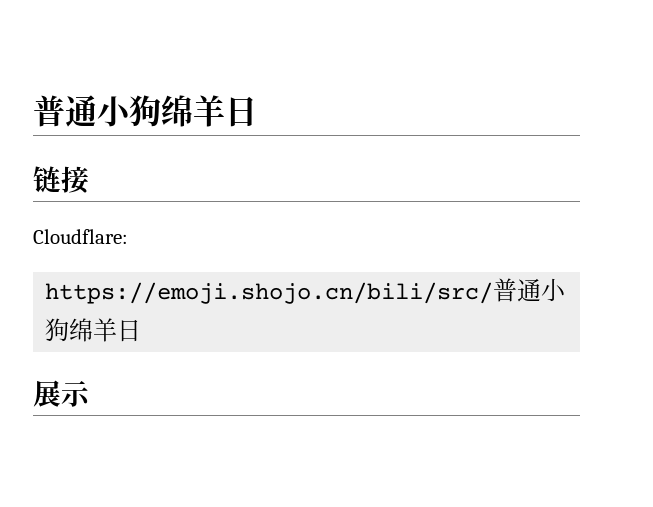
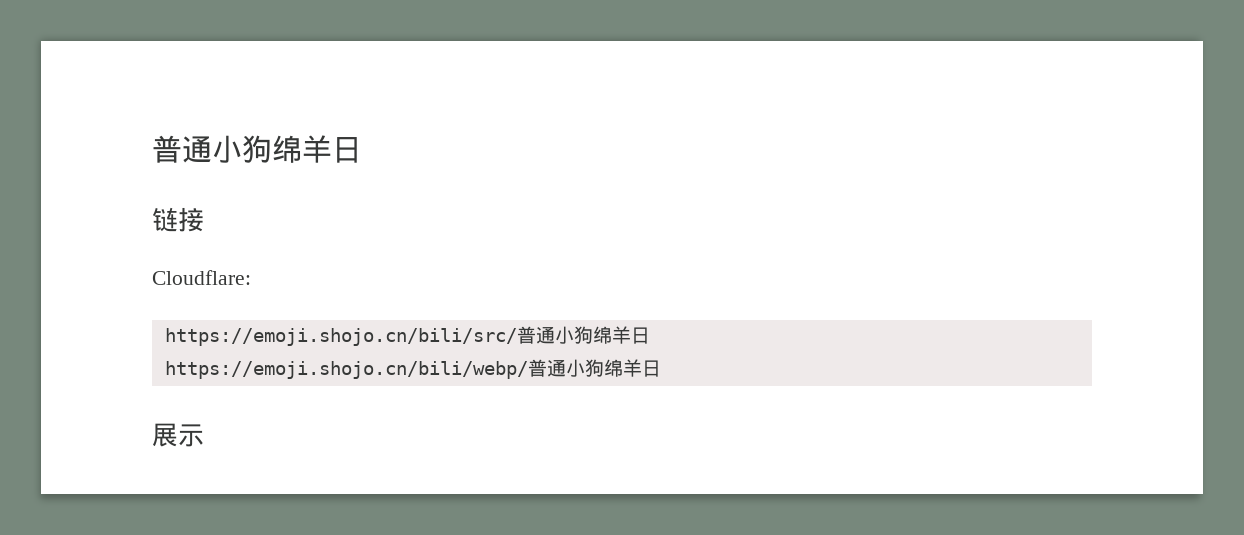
(142, 330) none -> [164,359,661,379] // https://emoji.shojo.cn/bili/webp/普通小狗绵羊日

